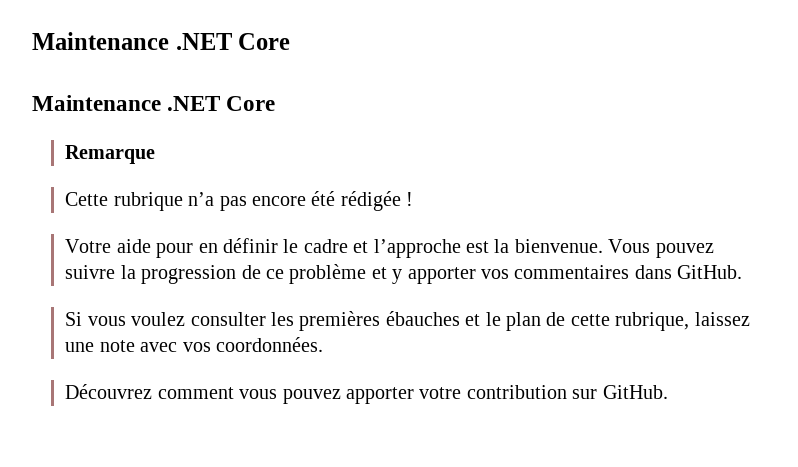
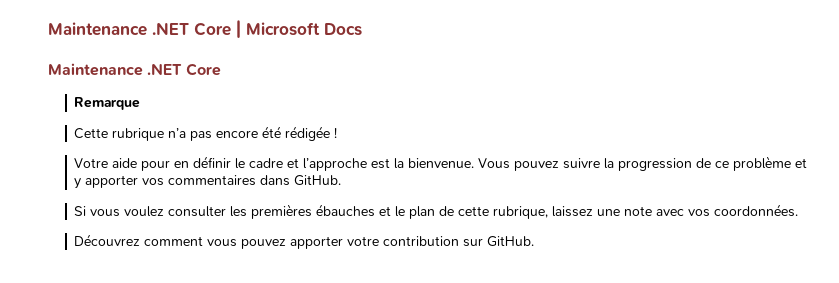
[32,32,291,50] Maintenance .NET Core -> [48,20,362,38] Maintenance .NET Core | Microsoft Docs

